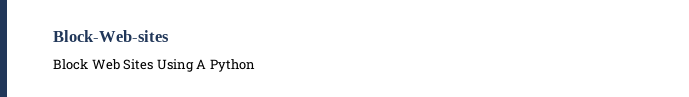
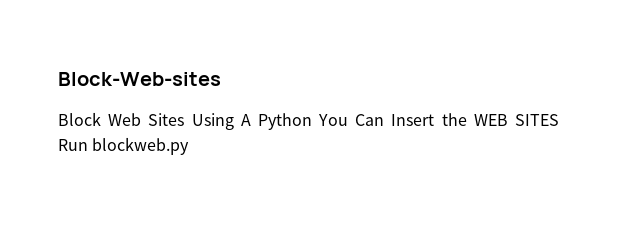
(255, 65) none -> [318,113,559,126] [58,137,190,155] You Can Insert the WEB SITES Run blockweb.py

